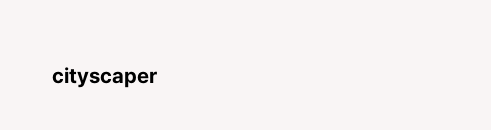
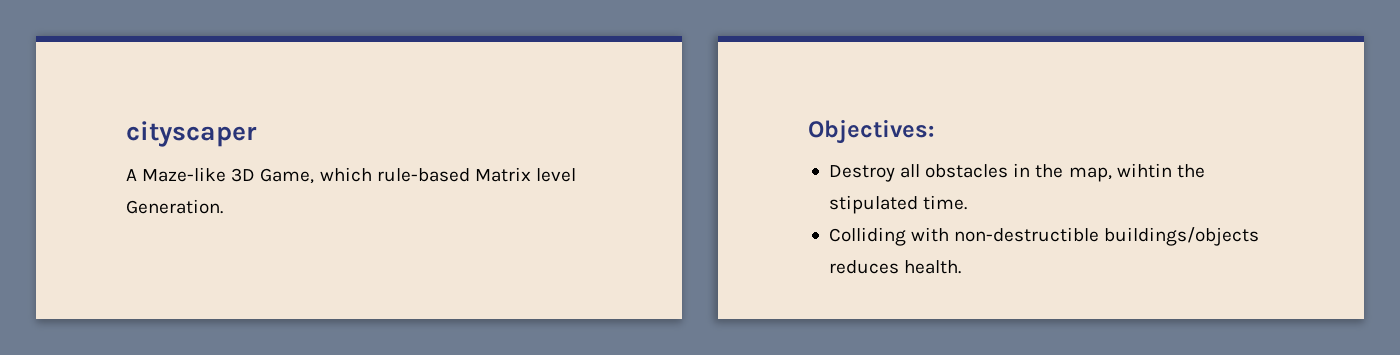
(157, 77) none -> [126,167,576,184] [126,199,223,214] [808,119,934,144] [828,163,1205,182] [828,195,968,214] [828,227,1260,246] [828,260,962,274] // A Maze-like 3D Game, which rule-based Matrix level Generation. // Objectives: // Destroy all obstacles in the map, wihtin the stipulated time. // Colliding with non-destructible buildings/objects reduces health.

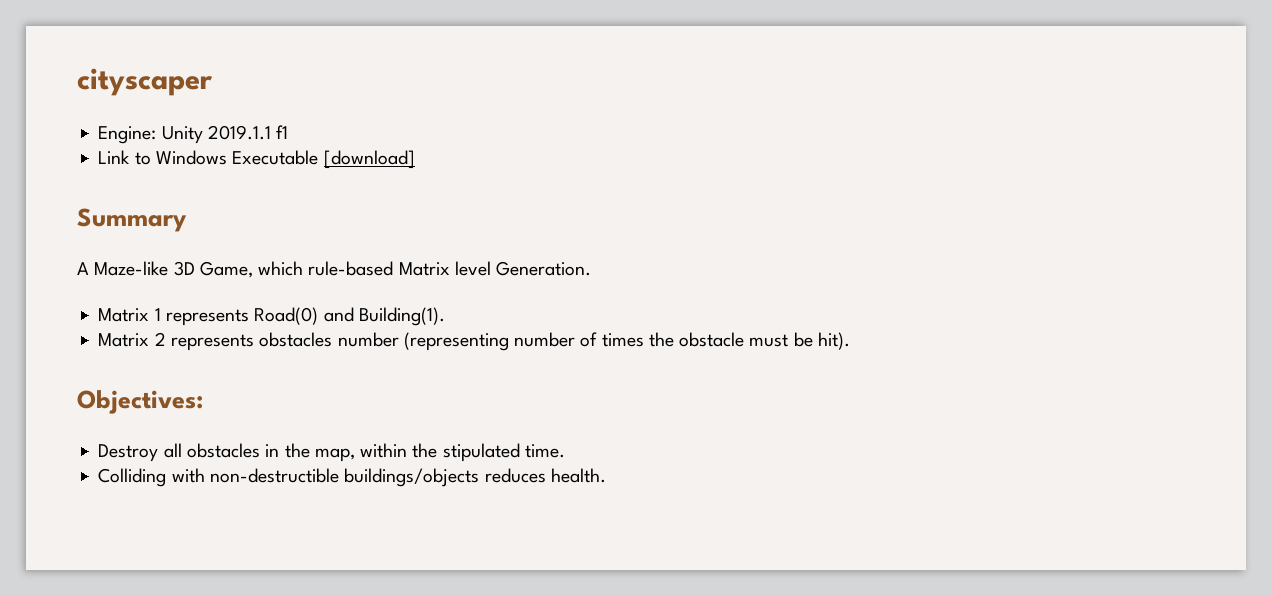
(257, 134) none -> [98,125,289,144] [98,150,415,169] [77,208,187,232] // Engine: Unity 2019.1.1 f1 // Link to Windows Executable [download] // Summary
(223, 206) none -> [98,307,445,326] [98,332,850,351] // Matrix 1 represents Road(0) and Building(1). // Matrix 2 represents obstacles number (representing number of times the obstacle must be hit).
[1116,163,1172,178] wihtin -> [360,443,408,458] within

